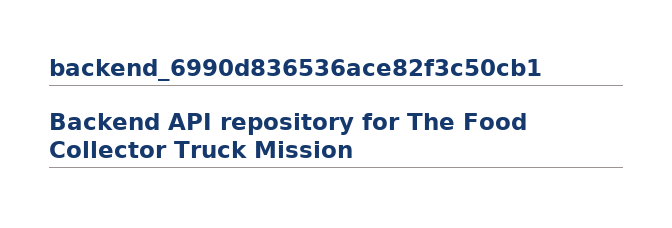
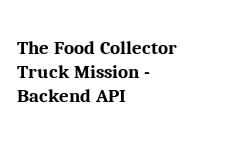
[49,59,542,81] [49,113,400,135] backend_6990d836536ace82f3c50cb1 // Backend API repository for -> (17, 47) none
(353, 149) none -> [143,72,150,78] [17,89,126,102] - Backend API

